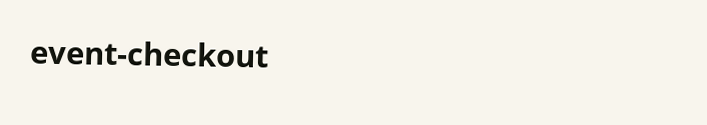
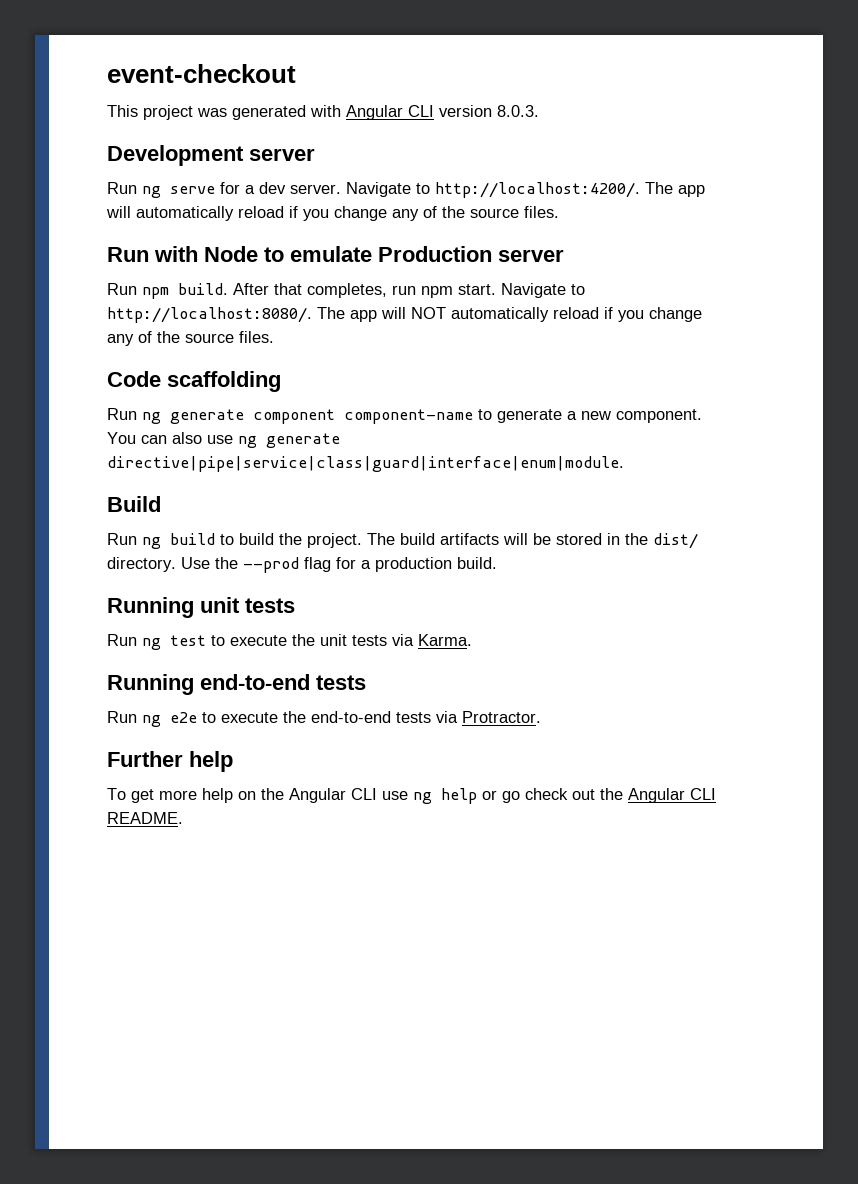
(269, 53) none -> [107,105,539,120] [107,145,315,166] [107,182,705,198] [106,206,559,221] [107,246,564,262] [107,283,585,299] [107,307,702,323] [107,331,274,346] [107,371,281,392] [107,408,702,424] [107,432,340,448] [107,456,624,472] [107,496,161,512] [107,533,698,549] [107,557,497,573] [107,597,295,618] [107,634,472,650] [107,674,366,695] [107,711,541,727] [107,751,233,772] [107,788,716,804] [107,812,183,824] // This project was generated with Angular CLI version 8.0.3. // Development server // Run ng serve for a dev server. Navigate to http://localhost:4200/. The app will automatically reload if you change any of the source files. // Run with Node to emulate Production server // Run npm build. After that completes, run npm start. Navigate to http://localhost:8080/. The app will NOT automatically reload if you change any of the source files. // Code scaffolding // Run ng generate component component-name to generate a new component. You can also use ng generate directive|pipe|service|class|guard|interface|enum|module. // Build // Run ng build to build the project. The build artifacts will be stored in the dist/ directory. Use the --prod flag for a production build. // Running unit tests // Run ng test to execute the unit tests via Karma. // Running end-to-end tests // Run ng e2e to execute the end-to-end tests via Protractor. // Further help // To get more help on the Angular CLI use ng help or go check out the Angular CLI README.

